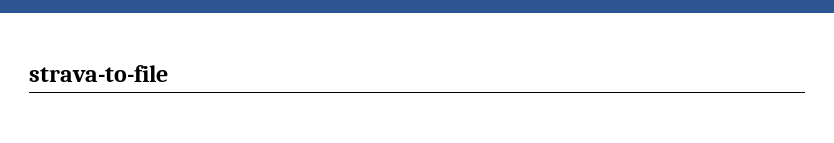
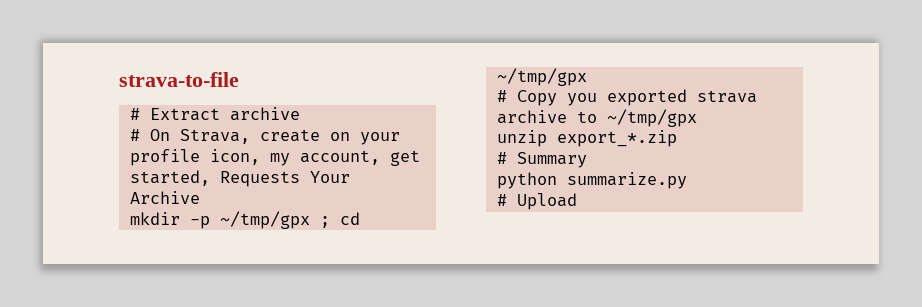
(168, 73) none -> [129,107,300,121] [129,129,400,145] [129,149,420,166] [129,170,350,187] [129,191,200,204] [129,211,360,229] [496,68,587,86] [496,89,757,106] [496,109,697,127] [496,130,677,147] [496,152,587,168] [496,172,687,189] [496,193,577,210] // # Extract archive // # On Strava, create on your profile icon, my account, get started, Requests Your Archive // mkdir -p ~/tmp/gpx ; cd ~/tmp/gpx // # Copy you exported strava archive to ~/tmp/gpx // unzip export_*.zip // # Summary // python summarize.py // # Upload

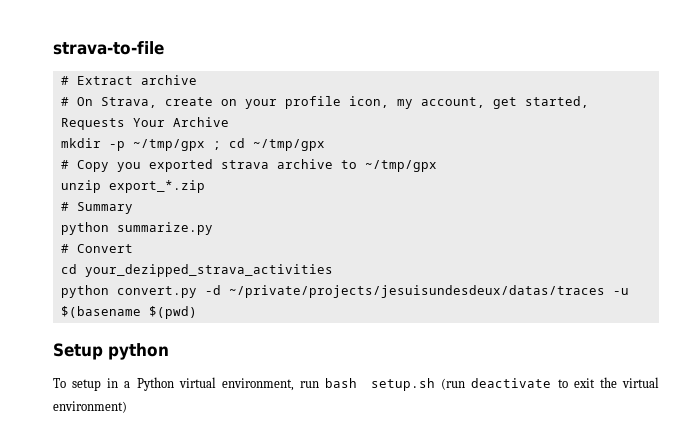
[516,193,577,210] Upload -> [76,244,133,253] [60,264,333,277] [60,285,629,298] [60,306,197,319] [53,343,169,360] [53,377,660,391] [53,401,127,413] Convert // cd your_dezipped_strava_activities // python convert.py -d ~/private/projects/jesuisundesdeux/datas/traces -u $(basename $(pwd) // Setup python // To setup in a Python virtual environment, run bash setup.sh (run deactivate to exit the virtual environment)

